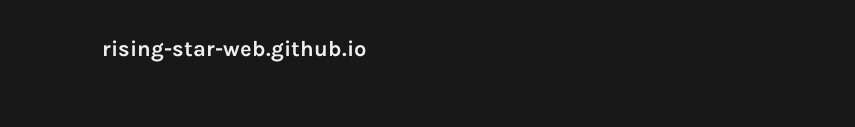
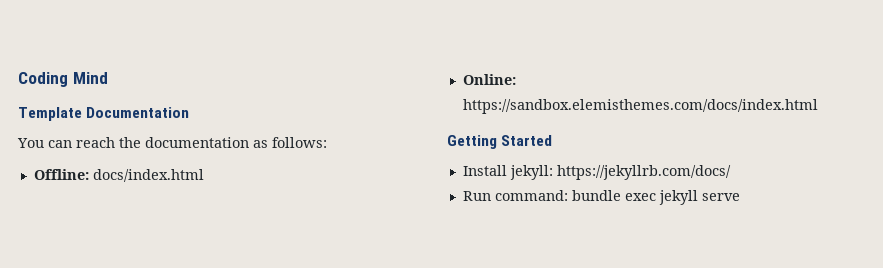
[102,40,366,62] rising-star-web.github.io -> [18,72,108,87] [18,107,190,121] [17,137,327,148] [33,169,204,182] [462,74,516,85] [462,99,818,114] [447,135,553,149] [462,165,731,180] [462,190,740,205] Coding Mind // Template Documentation // You can reach the documentation as follows: // Offline: docs/index.html // Online: https://sandbox.elemisthemes.com/docs/index.html // Getting Started // Install jekyll: https://jekyllrb.com/docs/ // Run command: bundle exec jekyll serve

